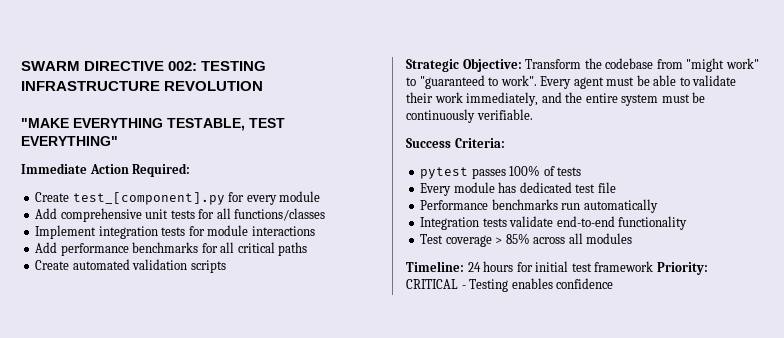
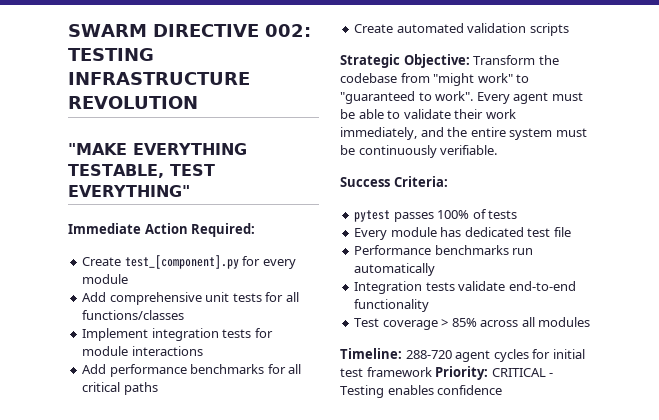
[467,261,514,272] 24 hours -> [405,349,529,362] 288-720 agent cycles

